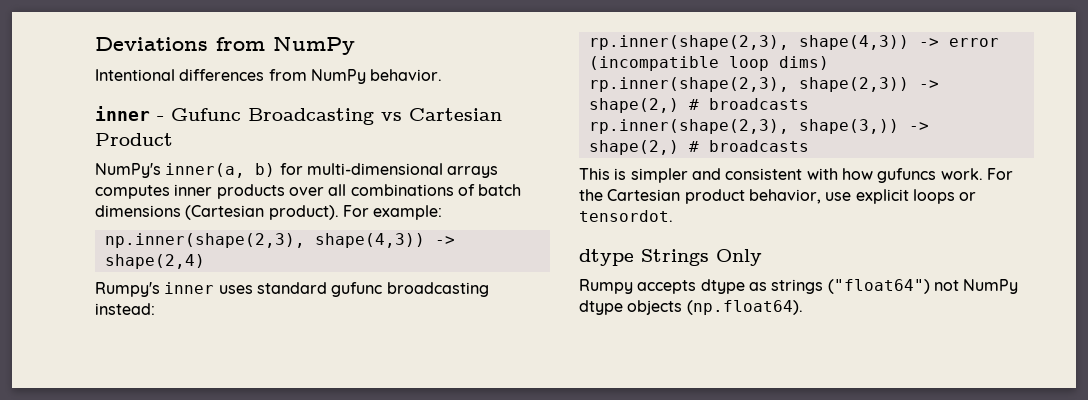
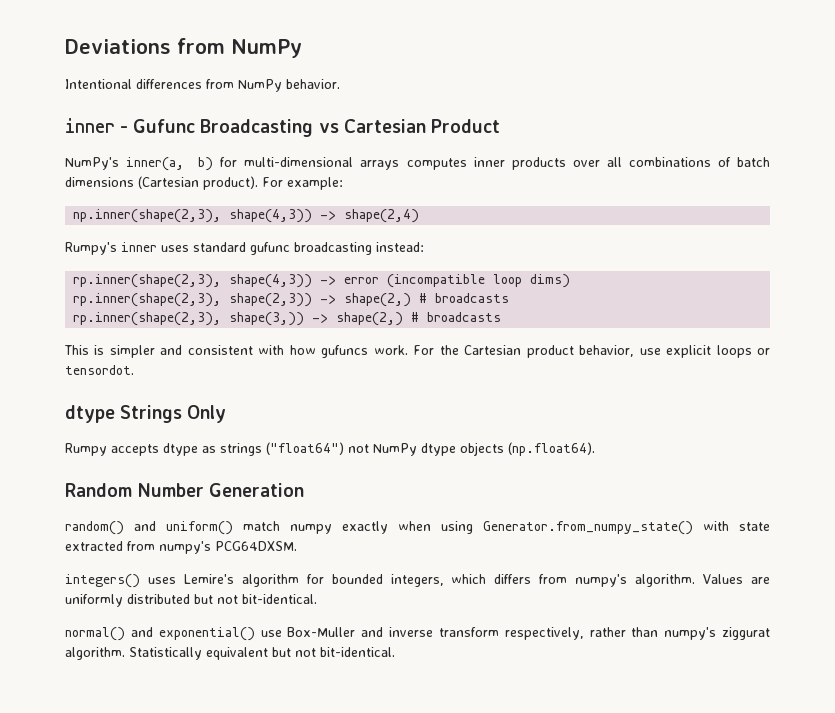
(803, 307) none -> [65,483,305,497] [65,521,770,535] [65,541,297,554] [65,574,770,588] [65,594,317,607] [65,627,771,641] [65,647,395,660] // Random Number Generation // random() and uniform() match numpy exactly when using Generator.from_numpy_state() with state extracted from numpy's PCG64DXSM. // integers() uses Lemire's algorithm for bounded integers, which differs from numpy's algorithm. Values are uniformly distributed but not bit-identical. // normal() and exponential() use Box-Muller and inverse transform respectively, rather than numpy's ziggurat algorithm. Statistically equivalent but not bit-identical.

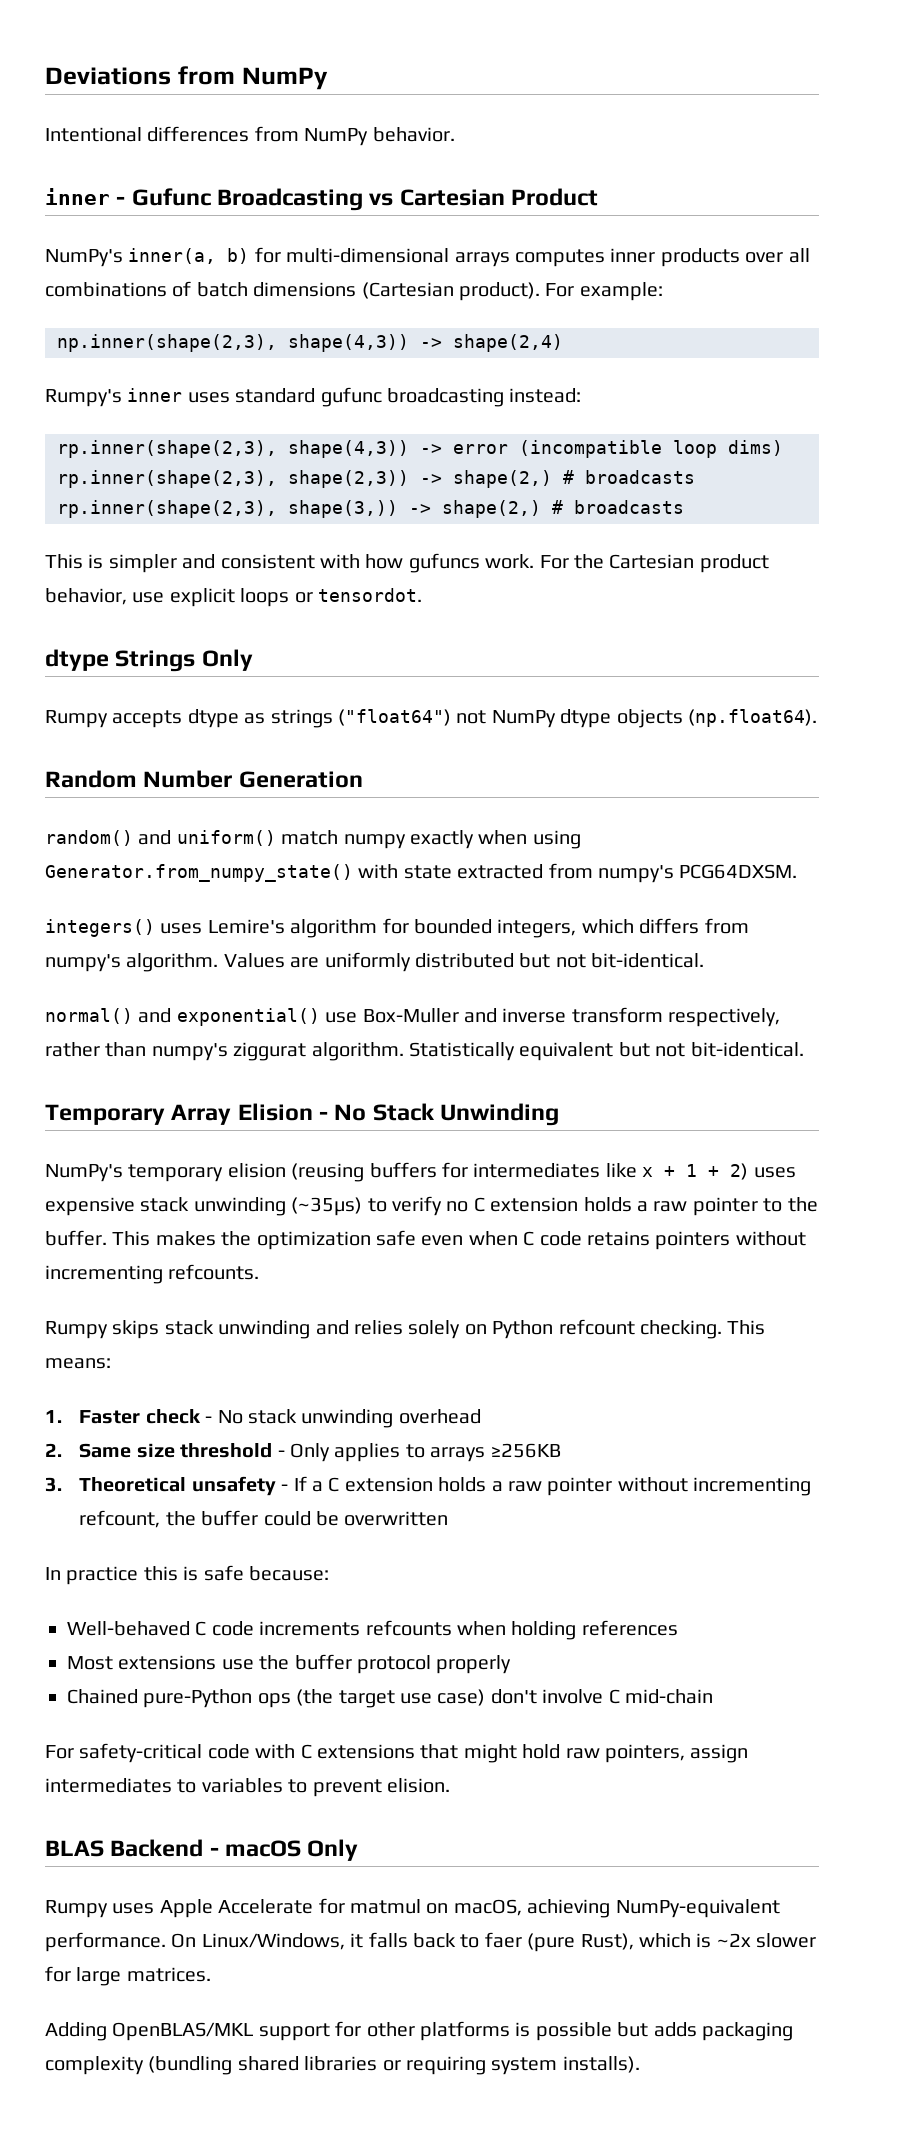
(395, 652) none -> [45,1103,560,1126] [45,1162,796,1182] [45,1196,818,1216] [45,1230,806,1250] [45,1264,260,1284] [45,1319,766,1339] [45,1358,111,1369] [45,1409,481,1428] [45,1443,561,1462] [45,1476,812,1496] [79,1510,449,1528] [45,1565,329,1585] [67,1620,678,1640] [67,1654,512,1674] [67,1689,713,1708] [45,1743,749,1763] [45,1778,450,1797] [45,1839,359,1861] [45,1898,780,1918] [45,1932,817,1952] [45,1966,211,1986] [45,2021,793,2041] [45,2056,640,2075] // Temporary Array Elision - No Stack Unwinding // NumPy's temporary elision (reusing buffers for intermediates like x + 1 + 2) uses expensive stack unwinding (~35μs) to verify no C extension holds a raw pointer to the buffer. This makes the optimization safe even when C code retains pointers without incrementing refcounts. // Rumpy skips stack unwinding and relies solely on Python refcount checking. This means: // 1. Faster check - No stack unwinding overhead // 2. Same size threshold - Only applies to arrays ≥256KB // 3. Theoretical unsafety - If a C extension holds a raw pointer without incrementing refcount, the buffer could be overwritten // In practice this is safe because: // Well-behaved C code increments refcounts when holding references // Most extensions use the buffer protocol properly // Chained pure-Python ops (the target use case) don't involve C mid-chain // For safety-critical code with C extensions that might hold raw pointers, assign intermediates to variables to prevent elision. // BLAS Backend - macOS Only // Rumpy uses Apple Accelerate for matmul on macOS, achieving NumPy-equivalent performance. On Linux/Windows, it falls back to faer (pure Rust), which is ~2x slower for large matrices. // Adding OpenBLAS/MKL support for other platforms is possible but adds packaging complexity (bundling shared libraries or requiring system installs).

